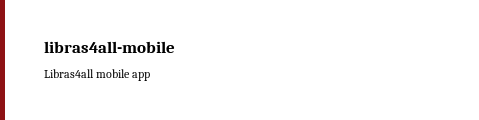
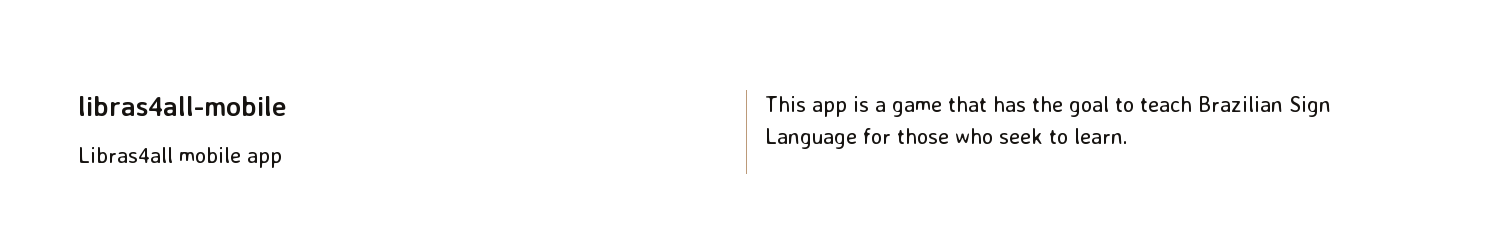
(151, 76) none -> [765,96,1331,117] [765,128,1128,149] // This app is a game that has the goal to teach Brazilian Sign Language for those who seek to learn.

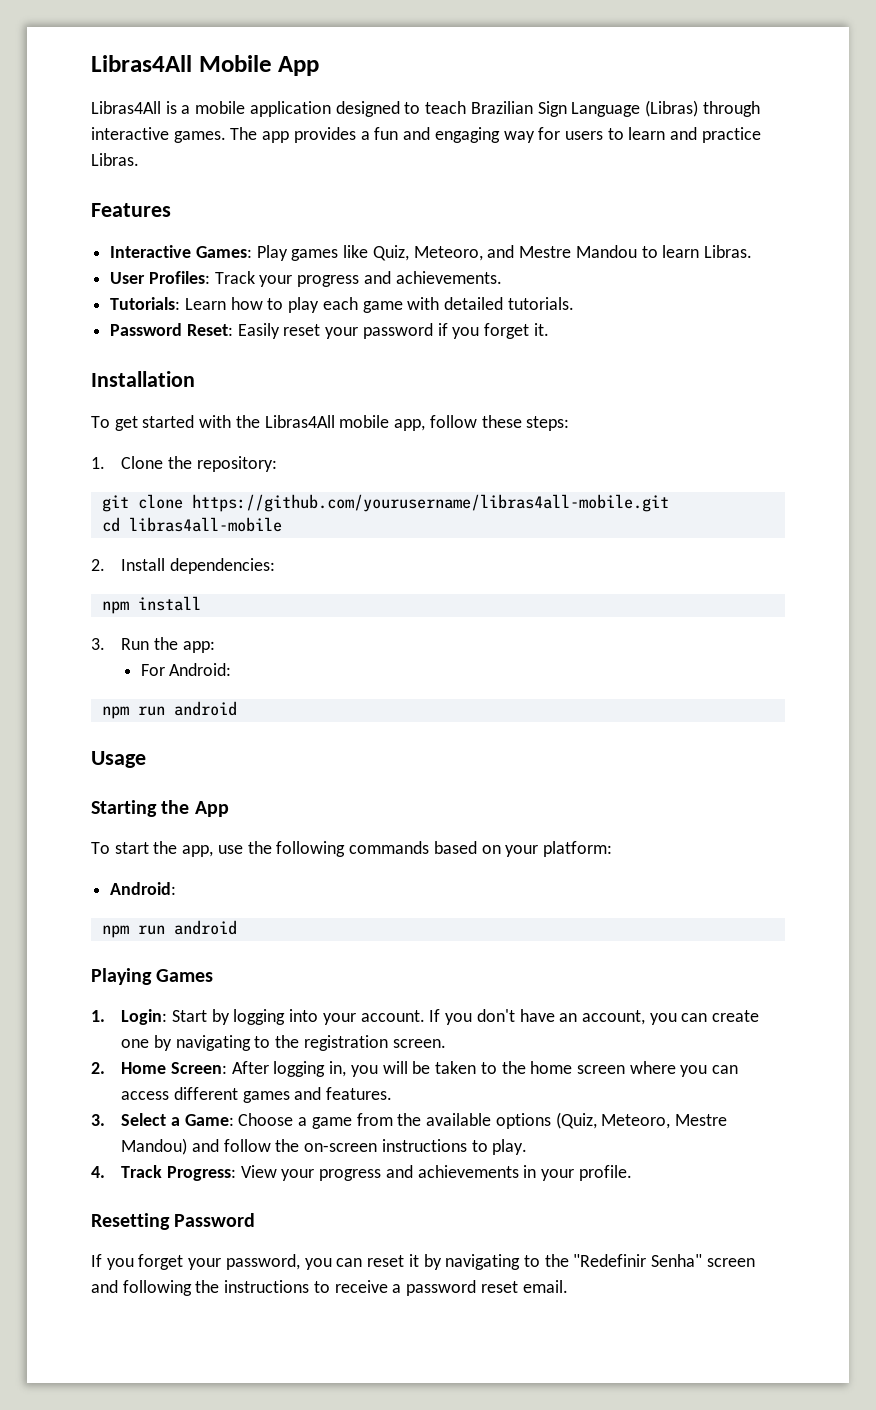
[78,96,287,116] [78,147,282,168] [765,96,1109,117] libras4all-mobile // Libras4all mobile app // This app is a game that has the goal -> [91,55,320,76] [91,101,400,117] Libras4All Mobile App // Libras4All is a mobile application designed
[863,128,1128,144] for those who seek to learn. -> [644,100,760,117] [91,127,761,143] [91,153,139,166] [91,203,171,217] [110,245,752,261] [110,271,502,287] [110,297,574,313] [110,323,549,339] [91,371,195,387] [91,415,570,431] [91,456,277,472] [101,494,669,512] [101,517,282,532] [91,558,276,574] [101,596,201,614] [91,637,215,653] [140,663,232,676] [101,701,237,719] [91,751,146,768] [91,800,229,817] [91,841,612,857] [110,882,177,895] [101,920,237,938] [91,968,214,985] [91,1009,760,1025] [121,1035,446,1051] [91,1061,739,1077] [121,1087,393,1103] [91,1112,727,1129] [121,1138,528,1155] [91,1165,632,1181] [91,1213,256,1230] [91,1254,755,1270] [91,1280,568,1296] (Libras) through interactive games. The app provides a fun and engaging way for users to learn and practice Libras. // Features // Interactive Games: Play games like Quiz, Meteoro, and Mestre Mandou to learn Libras. // User Profiles: Track your progress and achievements. // Tutorials: Learn how to play each game with detailed tutorials. // Password Reset: Easily reset your password if you forget it. // Installation // To get started with the Libras4All mobile app, follow these steps: // 1. Clone the repository: // git clone https://github.com/yourusername/libras4all-mobile.git // cd libras4all-mobile // 2. Install dependencies: // npm install // 3. Run the app: // For Android: // npm run android // Usage // Starting the App // To start the app, use the following commands based on your platform: // Android: // npm run android // Playing Games // 1. Login: Start by logging into your account. If you don't have an account, you can create one by navigating to the registration screen. // 2. Home Screen: After logging in, you will be taken to the home screen where you can access different games and features. // 3. Select a Game: Choose a game from the available options (Quiz, Meteoro, Mestre Mandou) and follow the on-screen instructions to play. // 4. Track Progress: View your progress and achievements in your profile. // Resetting Password // If you forget your password, you can reset it by navigating to the "Redefinir Senha" screen and following the instructions to receive a password reset email.

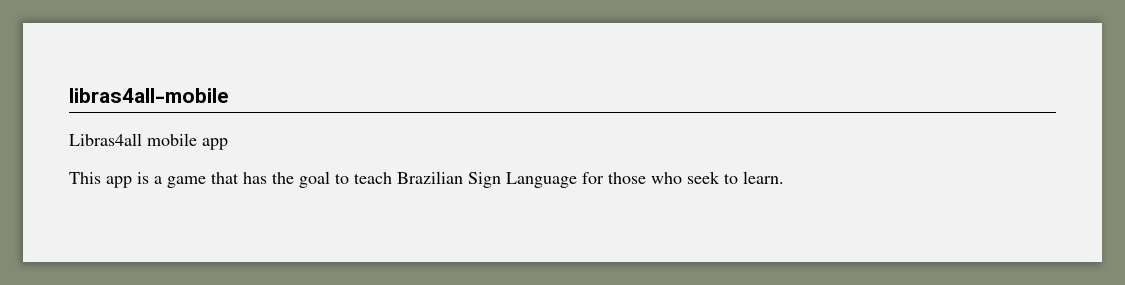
[91,55,320,76] [91,101,400,117] Libras4All Mobile App // Libras4All is a mobile application designed -> [69,88,228,103] [69,133,228,150] [69,171,330,188] libras4all-mobile // Libras4all mobile app // This app is a game that has the goal
[644,100,760,117] [91,127,761,143] [91,153,139,166] [91,203,171,217] [110,245,752,261] [110,271,502,287] [110,297,574,313] [110,323,549,339] [91,371,195,387] [91,415,570,431] [91,456,277,472] [101,494,669,512] [101,517,282,532] [91,558,276,574] [101,596,201,614] [91,637,215,653] [140,663,232,676] [101,701,237,719] [91,751,146,768] [91,800,229,817] [91,841,612,857] [110,882,177,895] [101,920,237,938] [91,968,214,985] [91,1009,760,1025] [121,1035,446,1051] [91,1061,739,1077] [121,1087,393,1103] [91,1112,727,1129] [121,1138,528,1155] [91,1165,632,1181] [91,1213,256,1230] [91,1254,755,1270] [91,1280,568,1296] (Libras) through interactive games. The app provides a fun and engaging way for users to learn and practice Libras. // Features // Interactive Games: Play games like Quiz, Meteoro, and Mestre Mandou to learn Libras. // User Profiles: Track your progress and achievements. // Tutorials: Learn how to play each game with detailed tutorials. // Password Reset: Easily reset your password if you forget it. // Installation // To get started with the Libras4All mobile app, follow these steps: // 1. Clone the repository: // git clone https://github.com/yourusername/libras4all-mobile.git // cd libras4all-mobile // 2. Install dependencies: // npm install // 3. Run the app: // For Android: // npm run android // Usage // Starting the App // To start the app, use the following commands based on your platform: // Android: // npm run android // Playing Games // 1. Login: Start by logging into your account. If you don't have an account, you can create one by navigating to the registration screen. // 2. Home Screen: After logging in, you will be taken to the home screen where you can access different games and features. // 3. Select a Game: Choose a game from the available options (Quiz, Meteoro, Mestre Mandou) and follow the on-screen instructions to play. // 4. Track Progress: View your progress and achievements in your profile. // Resetting Password // If you forget your password, you can reset it by navigating to the "Redefinir Senha" screen and following the instructions to receive a password reset email. -> [582,171,784,184] for those who seek to learn.

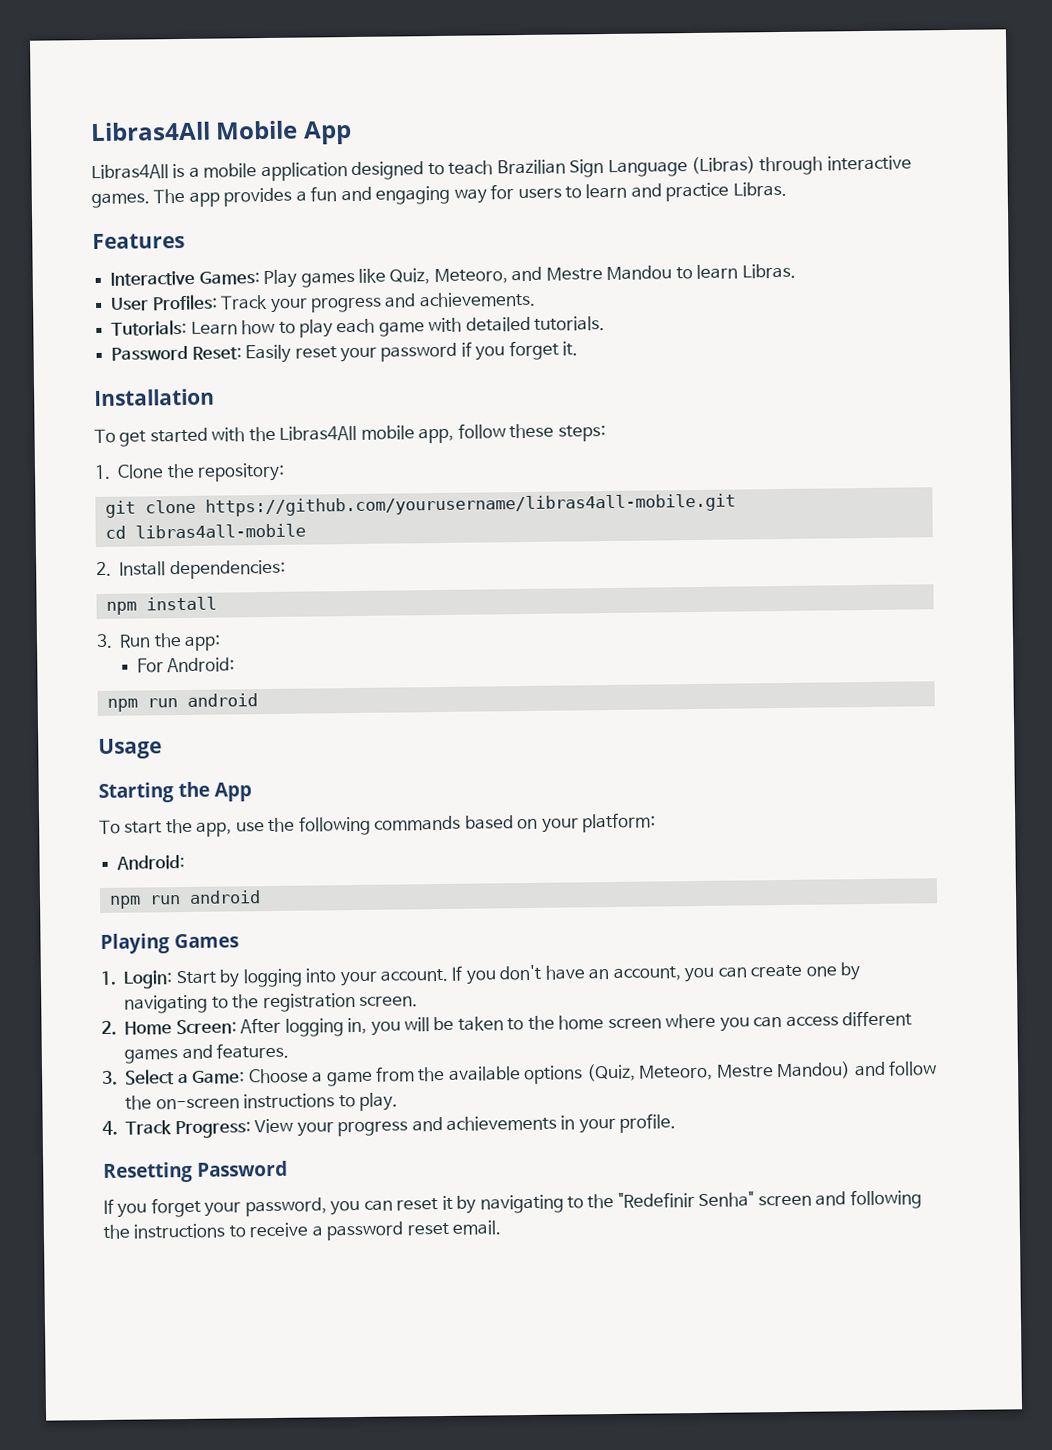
[69,88,228,103] [69,133,228,150] [69,171,330,188] libras4all-mobile // Libras4all mobile app // This app is a game that has the goal -> [90,120,352,145] [91,161,425,182] Libras4All Mobile App // Libras4All is a mobile application designed
[582,171,784,184] for those who seek to learn. -> [690,155,912,176] [91,181,787,209] [92,232,185,250] [110,263,796,289] [110,291,536,313] [111,316,606,338] [111,340,579,364] [94,388,215,407] [94,423,606,447] [94,462,286,482] [104,493,736,518] [104,523,306,539] [96,559,286,580] [105,596,217,615] [96,633,222,651] [136,657,236,673] [106,693,258,712] [98,738,162,760] [98,781,252,803] [99,812,656,837] [116,854,186,870] [108,890,261,909] [100,933,239,954] [100,962,861,989] [124,993,419,1014] [101,1010,912,1037] [124,1042,290,1064] [102,1060,938,1087] [125,1092,399,1111] [102,1113,677,1139] [103,1160,288,1183] [103,1189,922,1218] [103,1220,502,1241] (Libras) through interactive games. The app provides a fun and engaging way for users to learn and practice Libras. // Features // Interactive Games: Play games like Quiz, Meteoro, and Mestre Mandou to learn Libras. // User Profiles: Track your progress and achievements. // Tutorials: Learn how to play each game with detailed tutorials. // Password Reset: Easily reset your password if you forget it. // Installation // To get started with the Libras4All mobile app, follow these steps: // 1. Clone the repository: // git clone https://github.com/yourusername/libras4all-mobile.git // cd libras4all-mobile // 2. Install dependencies: // npm install // 3. Run the app: // For Android: // npm run android // Usage // Starting the App // To start the app, use the following commands based on your platform: // Android: // npm run android // Playing Games // 1. Login: Start by logging into your account. If you don't have an account, you can create one by navigating to the registration screen. // 2. Home Screen: After logging in, you will be taken to the home screen where you can access different games and features. // 3. Select a Game: Choose a game from the available options (Quiz, Meteoro, Mestre Mandou) and follow the on-screen instructions to play. // 4. Track Progress: View your progress and achievements in your profile. // Resetting Password // If you forget your password, you can reset it by navigating to the "Redefinir Senha" screen and following the instructions to receive a password reset email.

